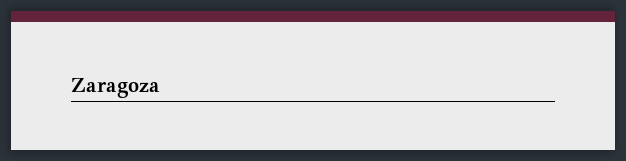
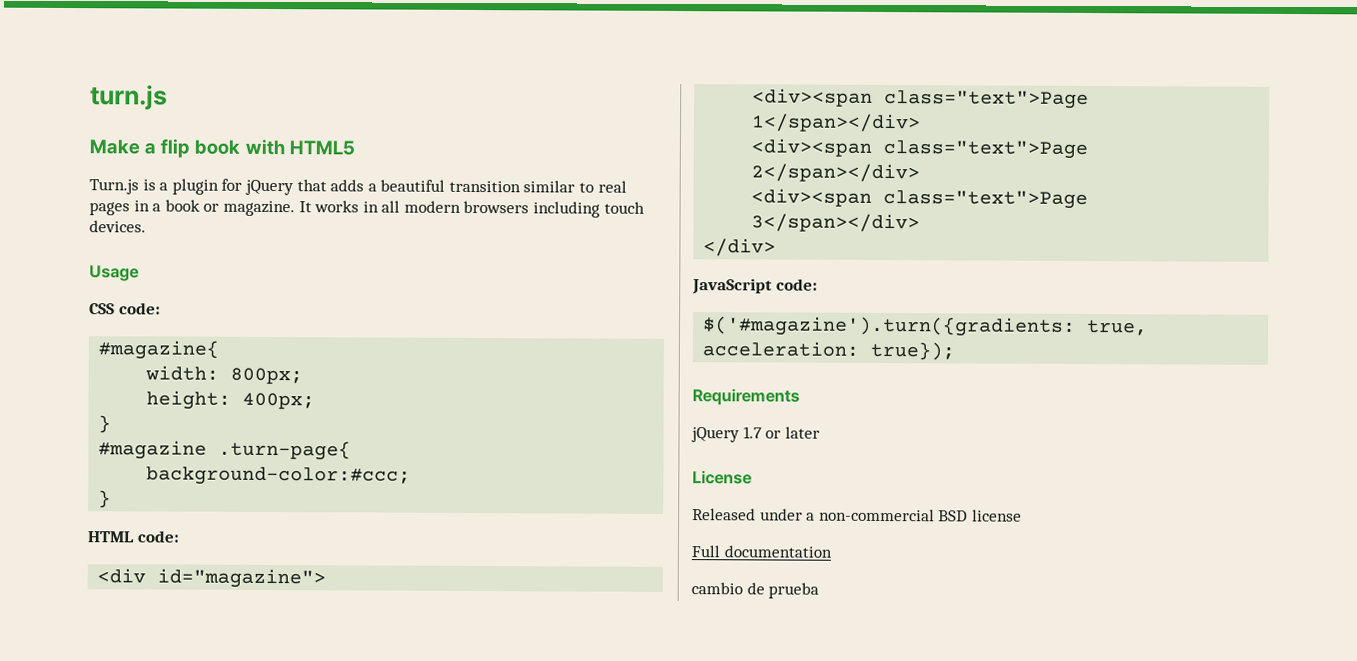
[71,78,160,98] Zaragoza -> [90,84,168,111] [89,138,355,158] [89,178,627,196] [89,199,645,218] [89,220,146,233] [89,265,139,282] [89,302,161,315] [98,340,220,360] [145,365,304,385] [146,390,316,410] [98,415,112,434] [98,440,352,461] [146,466,412,486] [98,490,112,509] [87,530,180,543] [97,568,327,589] [752,88,1090,110] [751,113,922,133] [751,138,1089,160] [751,163,921,183] [751,188,1089,210] [751,213,921,233] [703,238,777,257] [692,278,818,295] [702,316,1149,337] [702,341,956,361] [692,388,800,406] [691,426,820,443] [692,470,752,485] [692,508,1022,522] [691,545,832,558] [691,582,820,599] turn.js // Make a flip book with HTML5 // Turn.js is a plugin for jQuery that adds a beautiful transition similar to real pages in a book or magazine. It works in all modern browsers including touch devices. // Usage // CSS code: // #magazine{ // width: 800px; // height: 400px; // } // #magazine .turn-page{ // background-color:#ccc; // } // HTML code: // <div id="magazine"> // <div><span class="text">Page 1</span></div> // <div><span class="text">Page 2</span></div> // <div><span class="text">Page 3</span></div> // </div> // JavaScript code: // $('#magazine').turn({gradients: true, acceleration: true}); // Requirements // jQuery 1.7 or later // License // Released under a non-commercial BSD license // Full documentation // cambio de prueba

